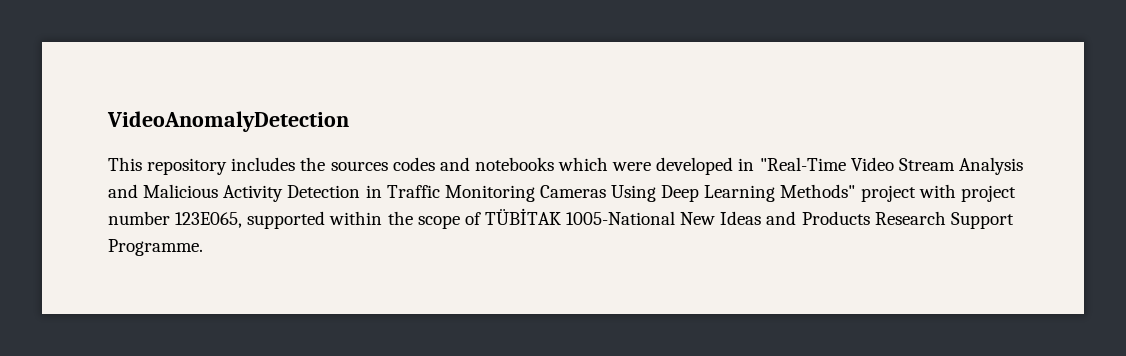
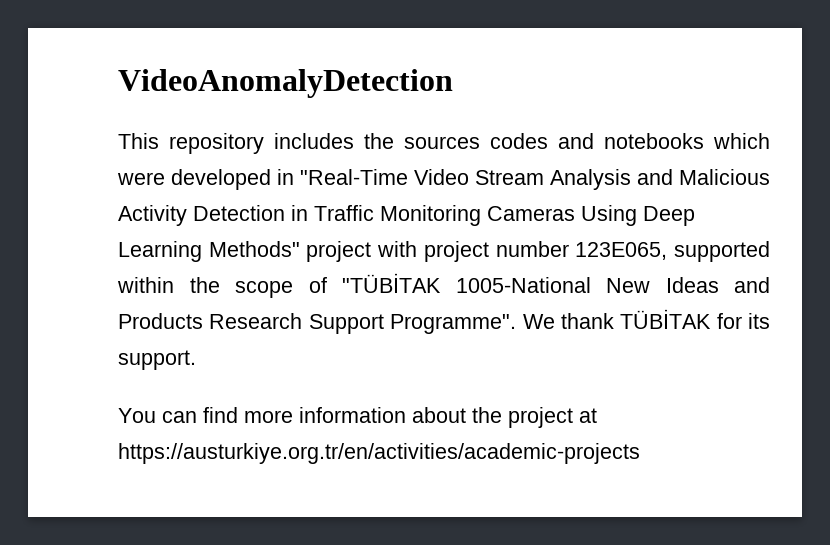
[484,208,561,225] TÜBİTAK -> [342,273,441,293] "TÜBİTAK
[108,239,203,256] Programme. -> [390,309,770,334] [118,350,196,370] [118,407,597,428] [118,443,640,464] Programme". We thank TÜBİTAK for its support. // You can find more information about the project at https://austurkiye.org.tr/en/activities/academic-projects

